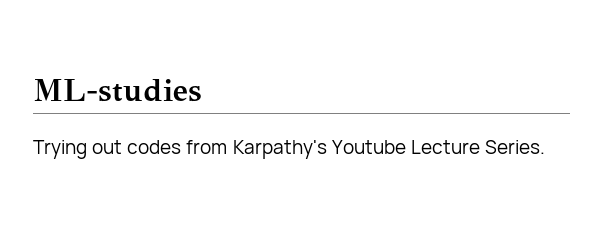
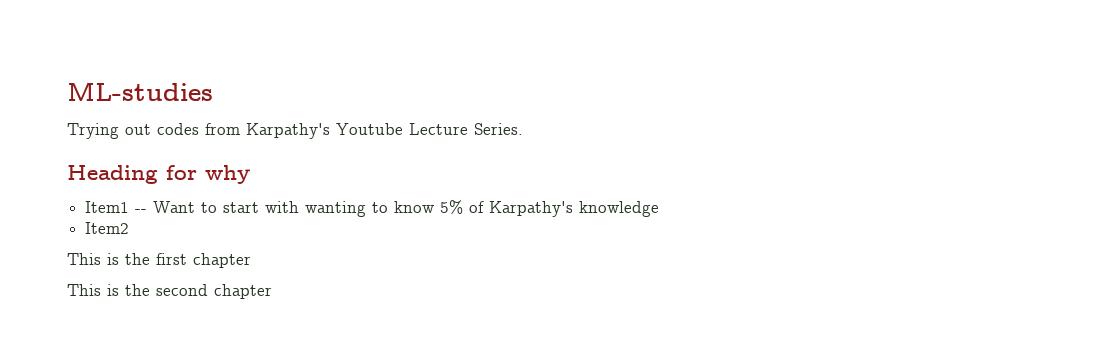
(545, 147) none -> [67,165,250,184] [85,200,660,217] [85,222,130,234] [67,253,251,268] [67,284,272,299] // Heading for why // Item1 -- Want to start with wanting to know 5% of Karpathy's knowledge // Item2 // This is the first chapter // This is the second chapter

